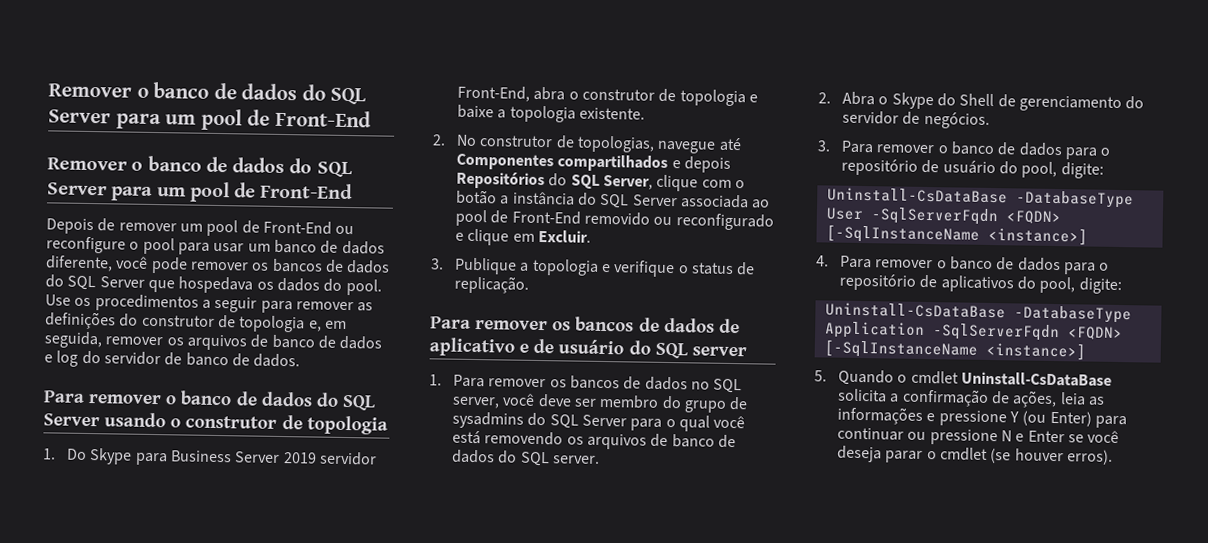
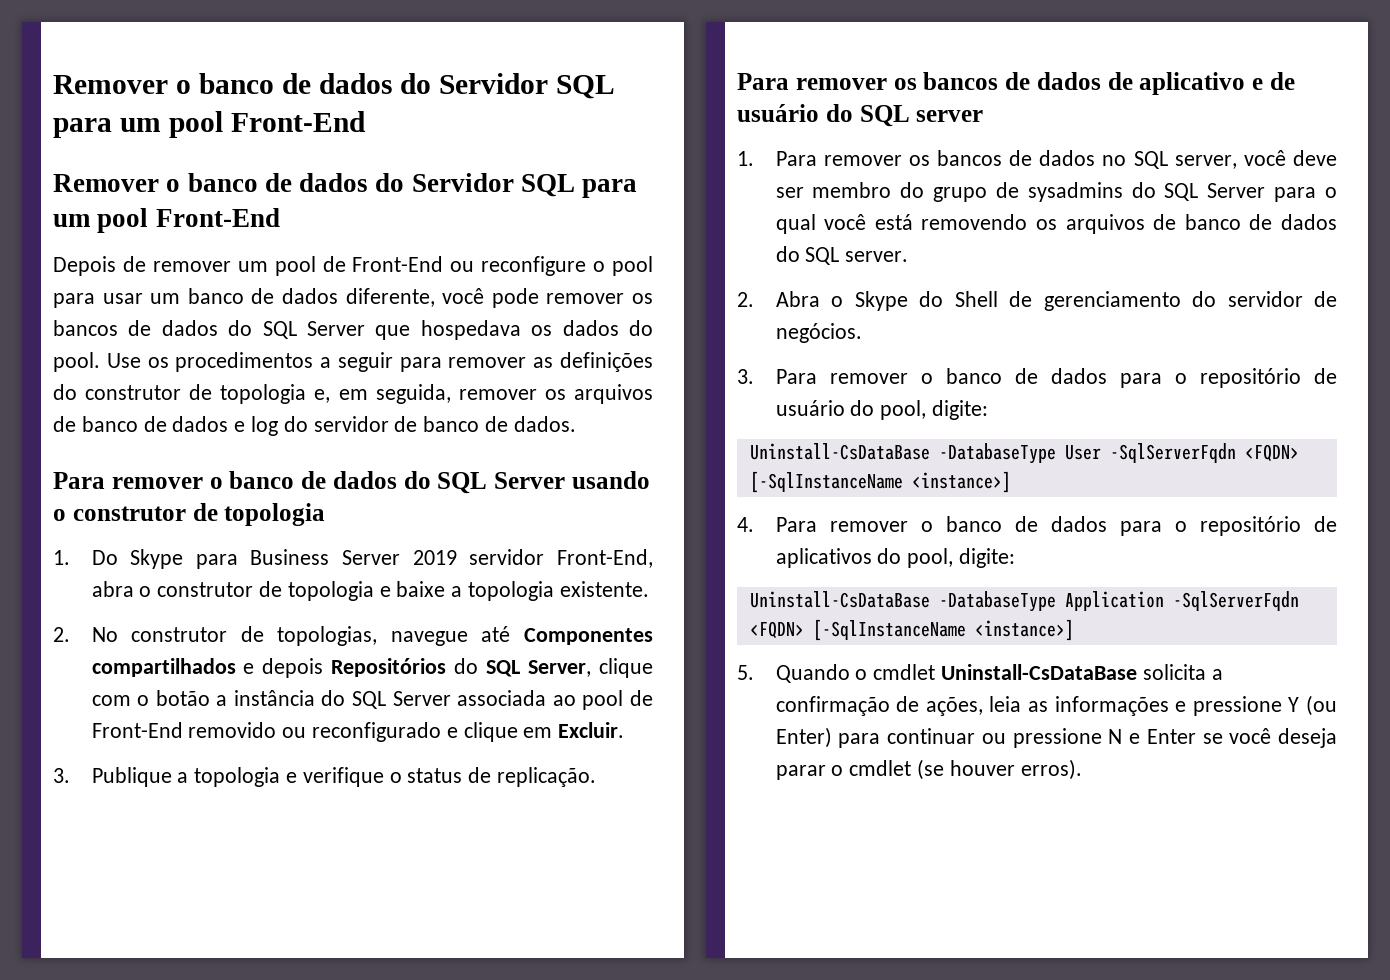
[48,81,367,105] [48,108,271,131] Remover o banco de dados do SQL Server para um pool de -> [53,73,615,99] [53,111,223,138] Remover o banco de dados do Servidor SQL para um pool
[316,161,353,178] [47,181,257,203] SQL Server para um pool de -> [411,173,638,198] [53,208,149,233] Servidor SQL para um pool

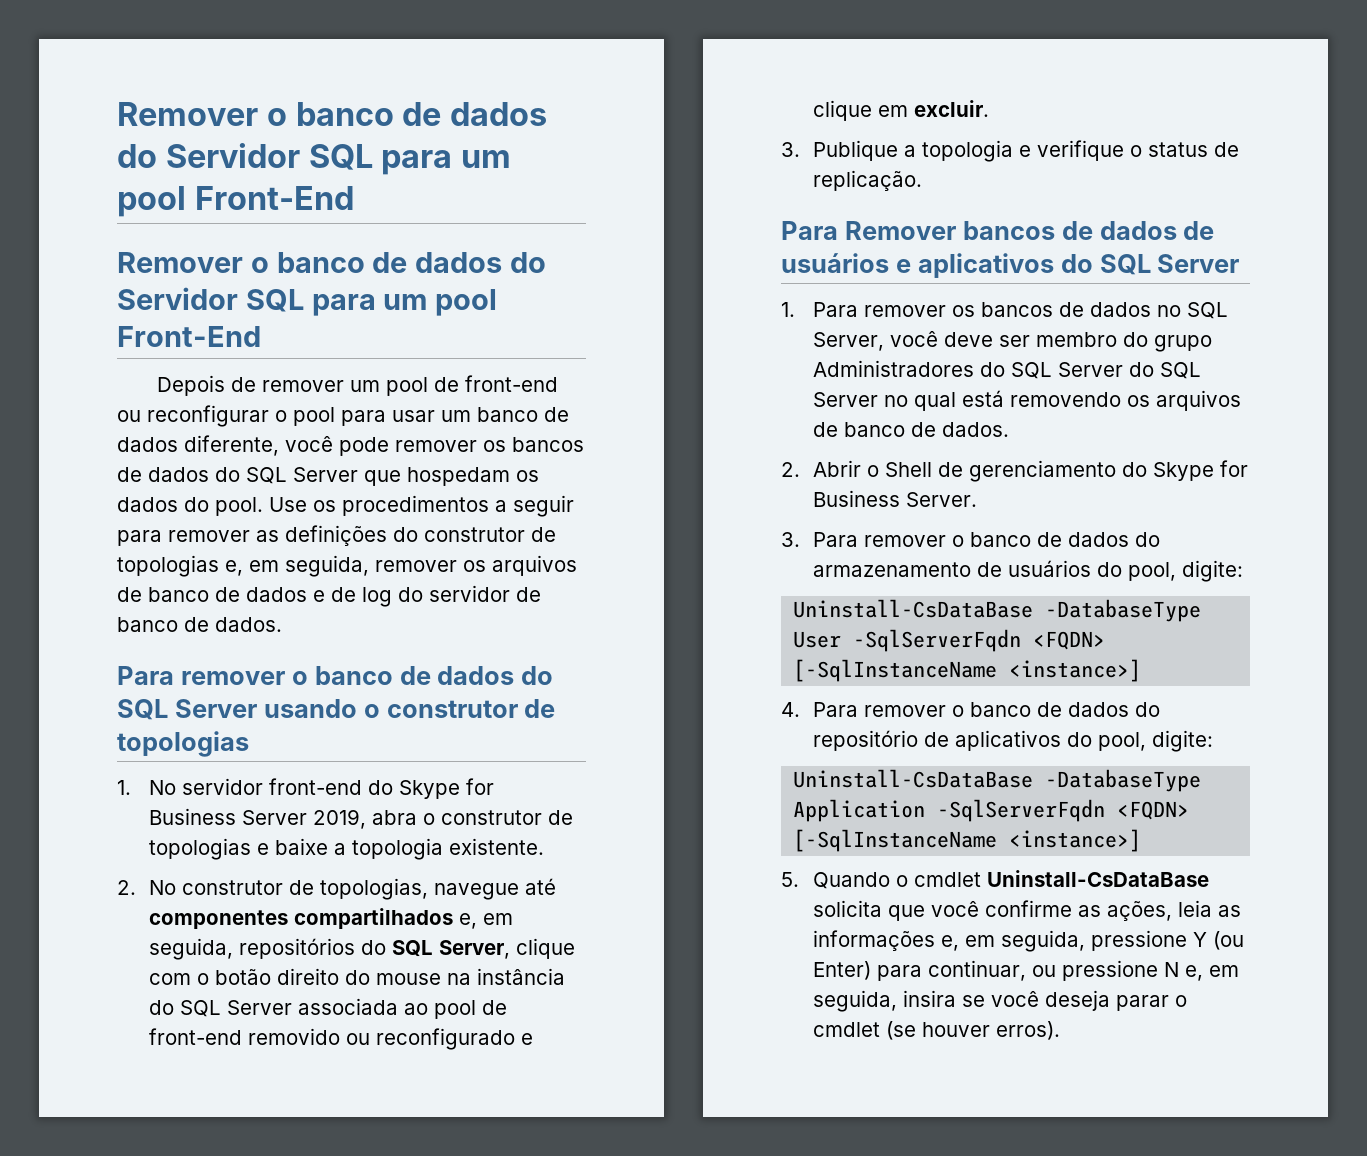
[352,256,587,276] Front-End ou reconfigure -> [465,375,559,392] [117,405,269,427] front-end ou reconfigurar
[420,320,521,340] hospedava -> [407,467,510,486] hospedam
[220,384,307,404] topologia -> [117,555,219,577] topologias
(246, 426) none -> [331,587,356,602] de
[224,503,326,526] [53,549,653,569] topologia // 1. Do Skype para Business Server 2019 servidor Front-End, -> [117,731,249,757] [117,778,495,799] [149,808,367,829] topologias // 1. No servidor front-end do Skype for Business Server 2019,
[287,581,374,601] topologia -> [149,838,252,860] topologias
[523,628,653,645] [91,658,447,678] Componentes compartilhados e depois Repositórios -> [149,908,514,929] [149,938,356,960] componentes compartilhados e, em seguida, repositórios
[216,695,228,706] a -> [277,968,472,985] direito do mouse na
[91,722,183,738] Front-End -> [149,1028,243,1045] front-end
[558,722,625,738] Excluir. -> [914,100,990,117] excluir.
[795,78,917,90] remover os -> [844,221,956,240] Remover
[1139,72,1295,95] [737,104,984,127] aplicativo e de usuário do SQL server -> [781,253,1240,278] usuários e aplicativos do SQL Server
[1174,155,1237,169] server, -> [813,332,885,351] Server,
[995,182,1337,202] [775,214,867,234] de sysadmins do SQL Server para o qual você -> [813,360,1202,379] [813,392,957,411] Administradores do SQL Server do SQL Server no qual
[1281,214,1337,230] [775,246,909,265] [737,291,1337,311] [775,323,862,343] dados do SQL server. // 2. Abra o Skype do Shell de gerenciamento do servidor de negócios. -> [942,422,1010,437] [781,460,1249,482] [813,490,978,507] dados. // 2. Abrir o Shell de gerenciamento do Skype for Business Server.
[1119,368,1337,388] [775,400,845,416] para o repositório de usuário -> [1135,532,1161,547] [813,560,1092,577] do armazenamento de usuários
[1119,521,1187,536] para o -> [1135,702,1161,717] do
[1211,669,1223,680] [775,696,920,716] a confirmação de -> [888,900,1102,921] que você confirme as
[1175,701,1187,712] e -> [941,930,1086,952] e, em seguida,
[887,728,976,744] continuar -> [928,960,1027,981] continuar,
[1129,729,1196,744] e Enter -> [1185,965,1240,981] [813,990,957,1012] e, em seguida, insira

